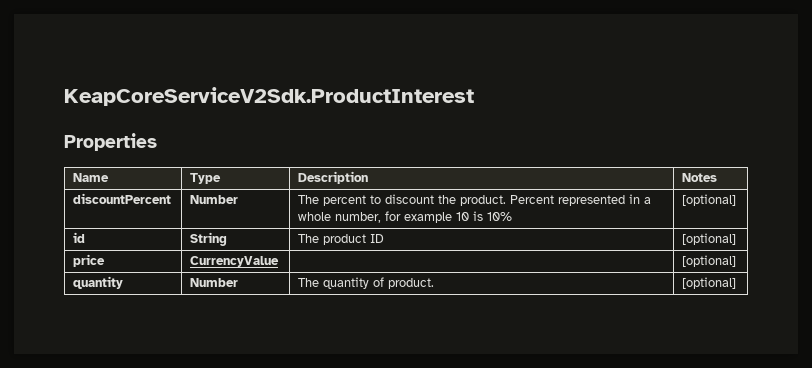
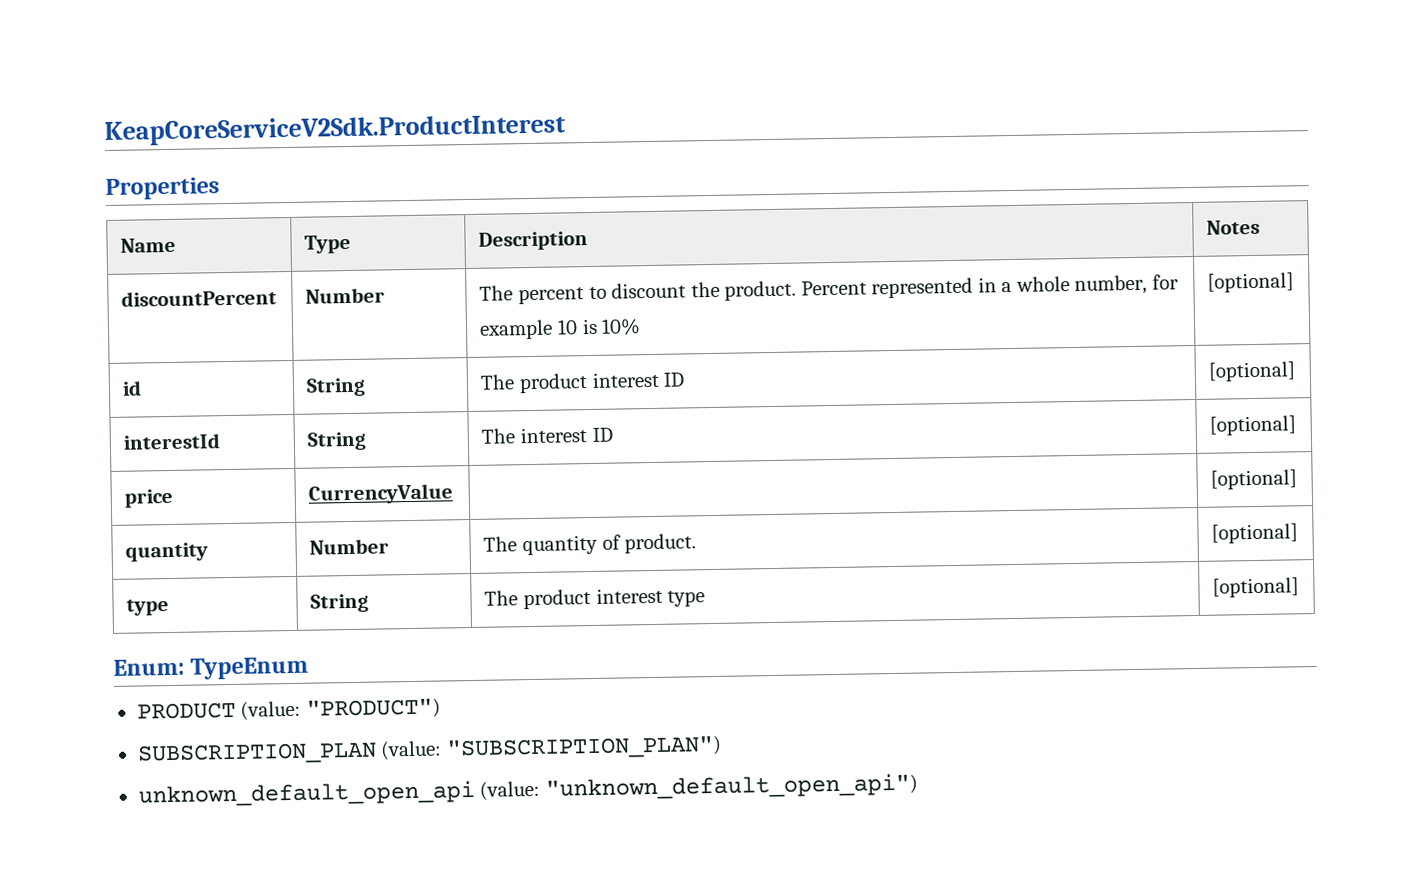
(367, 239) none -> [591,371,686,388] [1208,361,1296,382] [123,433,221,450] [307,431,368,451] [481,427,587,444] interest ID | [optional] // interestId | String | The interest
(737, 283) none -> [126,599,170,616] [310,593,370,613] [484,587,706,610] [1212,577,1300,598] [113,656,309,680] [136,698,441,721] [136,735,722,766] [137,773,918,808] // type | String | The product interest type | [optional] // Enum: TypeEnum // PRODUCT (value: "PRODUCT") // SUBSCRIPTION_PLAN (value: "SUBSCRIPTION_PLAN") // unknown_default_open_api (value: "unknown_default_open_api")

